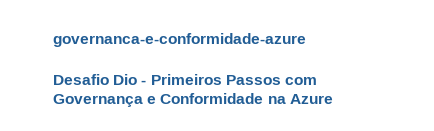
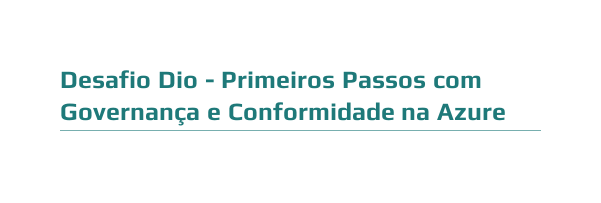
[53,33,306,47] governanca-e-conformidade-azure // -> (60, 79) none

